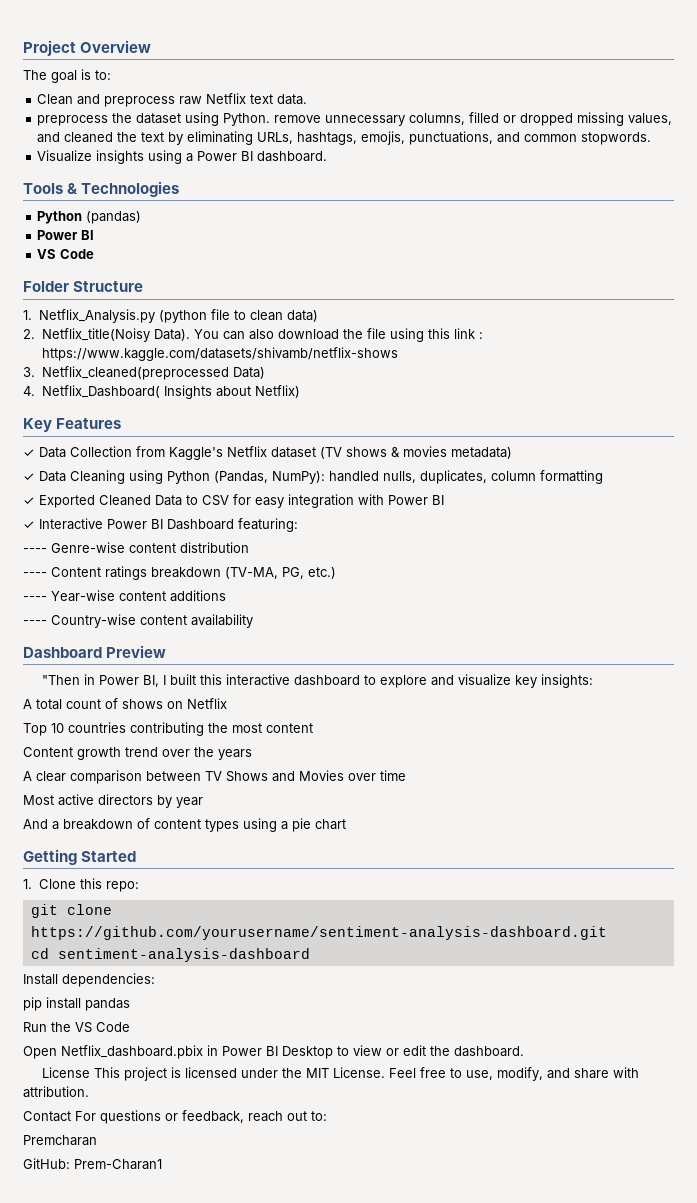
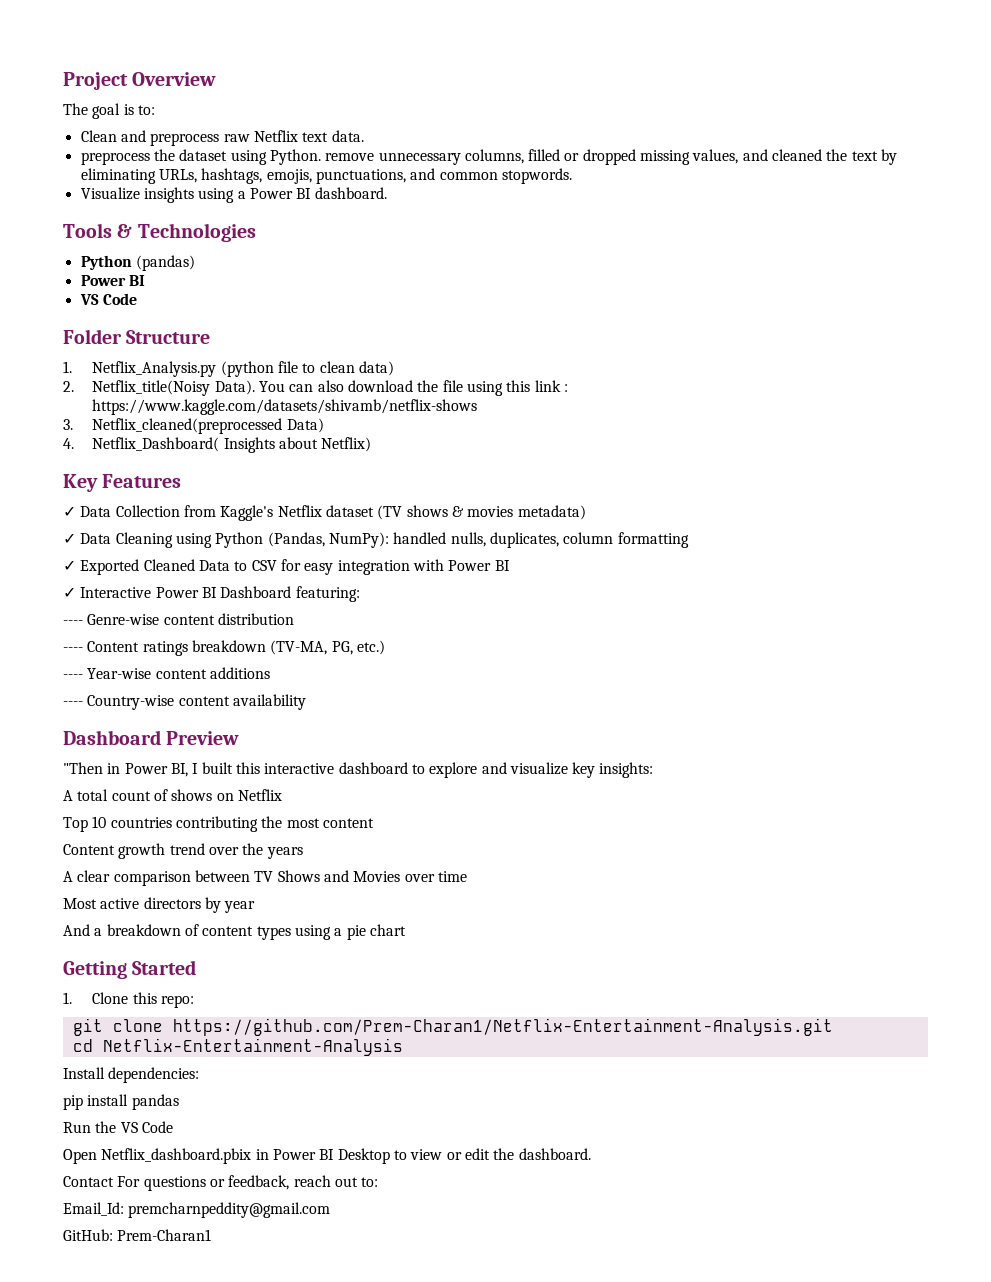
[30,926,607,940] https://github.com/yourusername/sentiment-analysis-dashboard.git -> [172,1018,833,1036] https://github.com/Prem-Charan1/Netflix-Entertainment-Analysis.git
[57,948,310,962] sentiment-analysis-dashboard -> [102,1038,403,1056] Netflix-Entertainment-Analysis
[41,1067,639,1081] [23,1086,89,1098] // License This project is licensed under the MIT License. Feel free to use, modify, and share with attribution. -> (591, 1154) none
[23,1135,97,1146] Premcharan -> [63,1202,331,1218] Email_Id: premcharnpeddity@gmail.com

